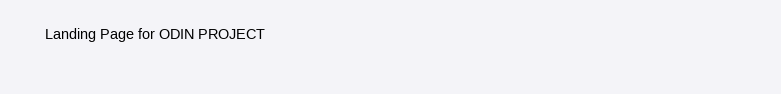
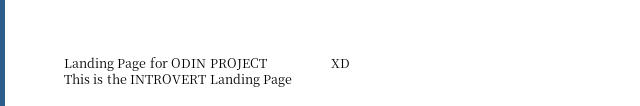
(265, 34) none -> [64,73,292,87] [331,59,350,68] // This is the INTROVERT Landing Page XD

